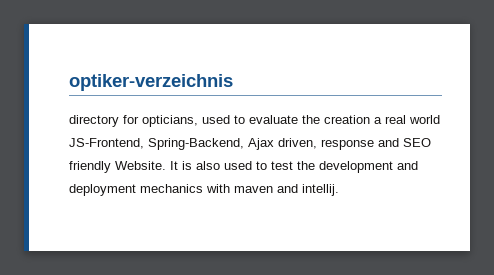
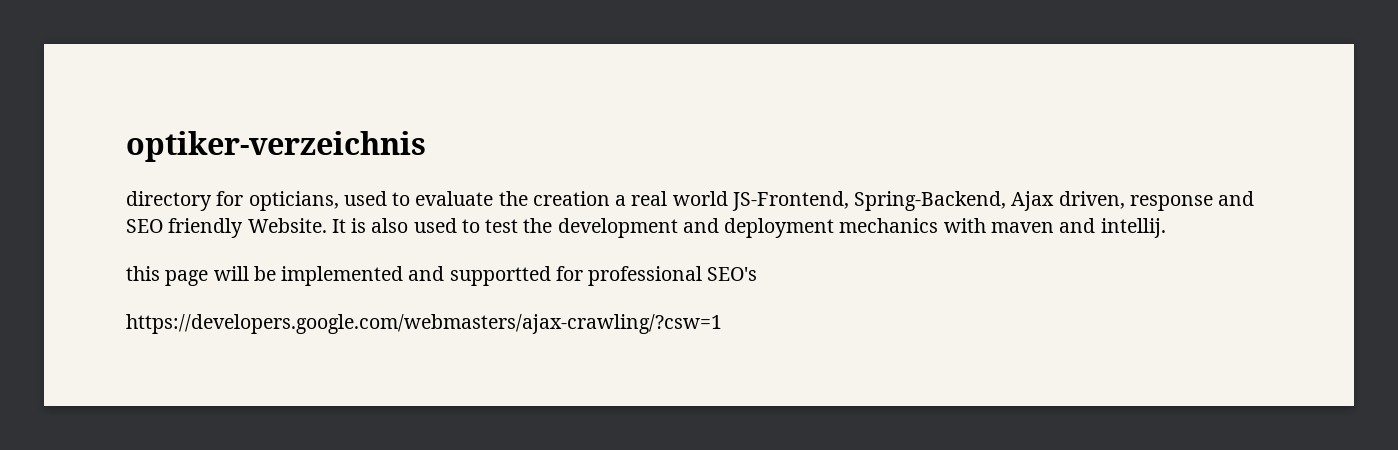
(339, 190) none -> [126,266,758,286] [126,314,722,334] // this page will be implemented and supportted for professional SEO's // https://developers.google.com/webmasters/ajax-crawling/?csw=1

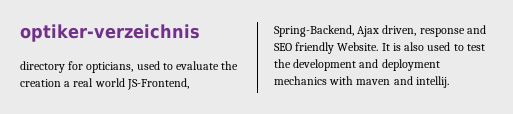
[126,266,758,286] [126,314,722,334] // this page will be implemented and supportted for professional SEO's // https://developers.google.com/webmasters/ajax-crawling/?csw=1 -> (449, 82) none

